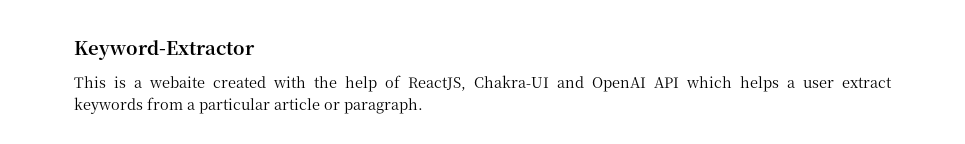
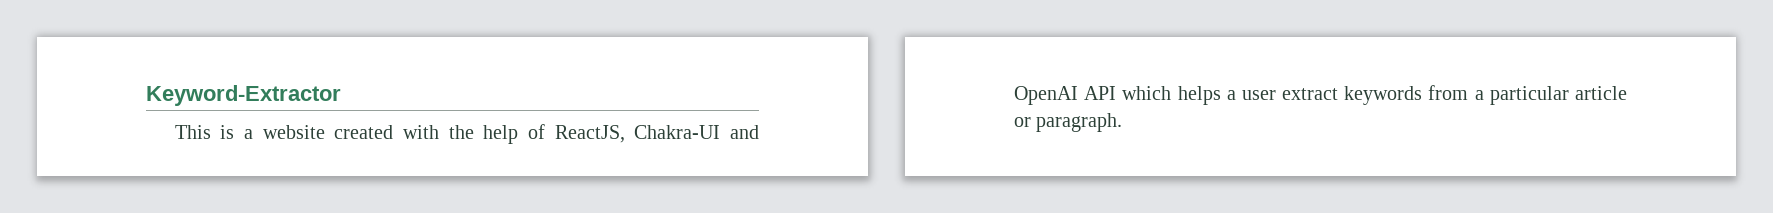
[149,76,205,88] webaite -> [262,125,325,139] website

